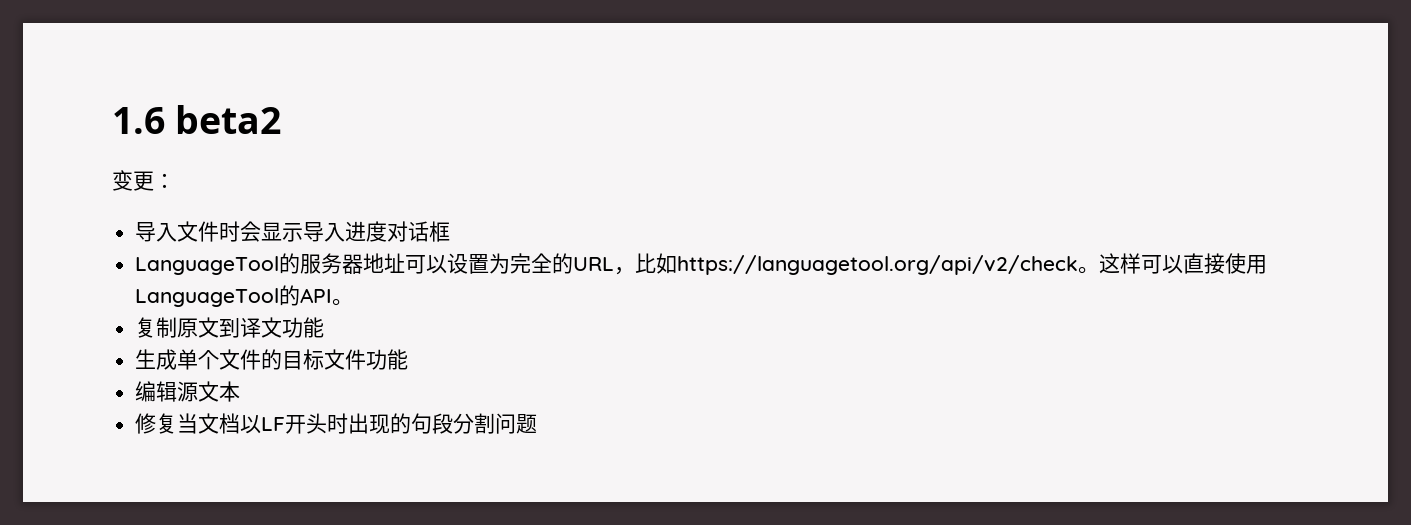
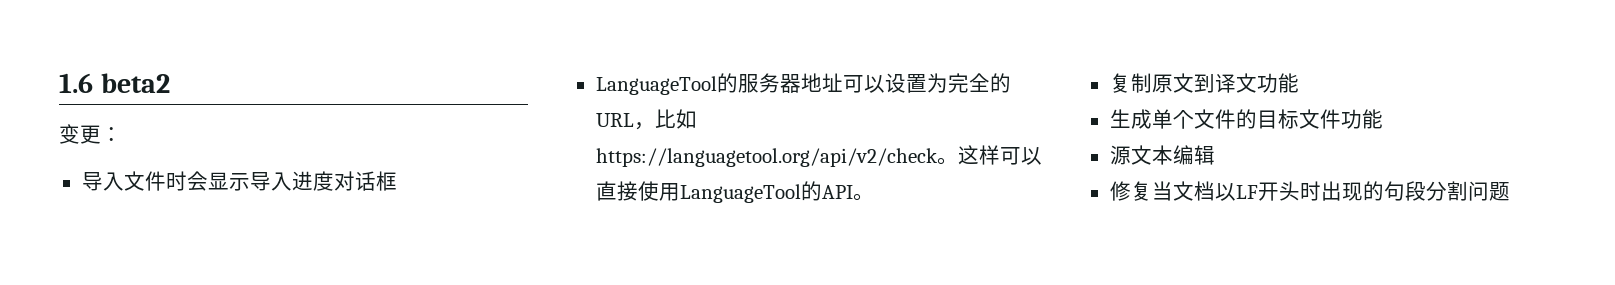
[135,381,178,402] 编辑 -> (1383, 119) none
(241, 391) none -> [1172,145,1215,165] 编辑

